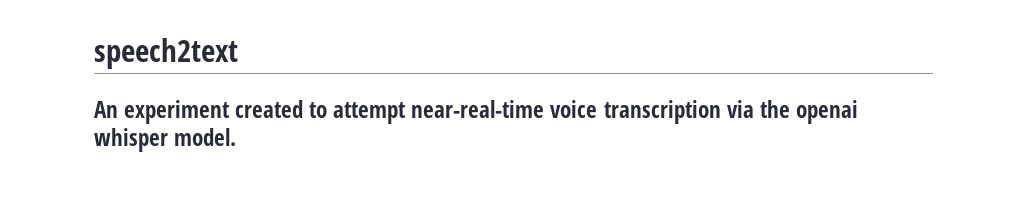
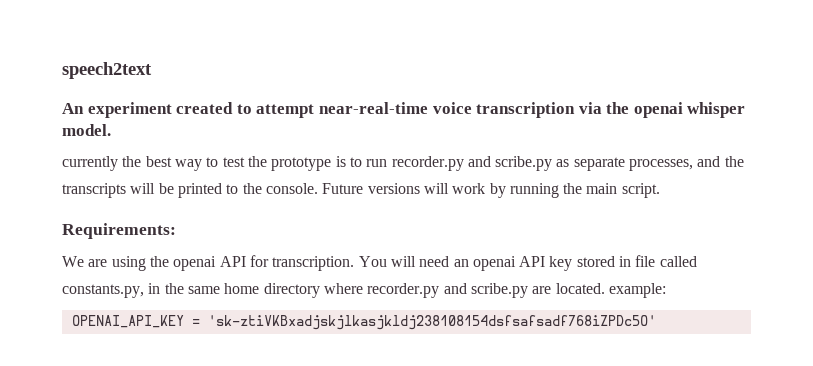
(237, 137) none -> [62,156,744,171] [62,183,660,198] [62,223,176,239] [62,255,697,271] [62,283,666,298] [71,315,656,330] // currently the best way to test the prototype is to run recorder.py and scribe.py as separate processes, and the transcripts will be printed to the console. Future versions will work by running the main script. // Requirements: // We are using the openai API for transcription. You will need an openai API key stored in file called constants.py, in the same home directory where recorder.py and scribe.py are located. example: // OPENAI_API_KEY = 'sk-ztiVKBxadjskjlkasjkldj238108154dsfsafsadf768iZPDc5O'

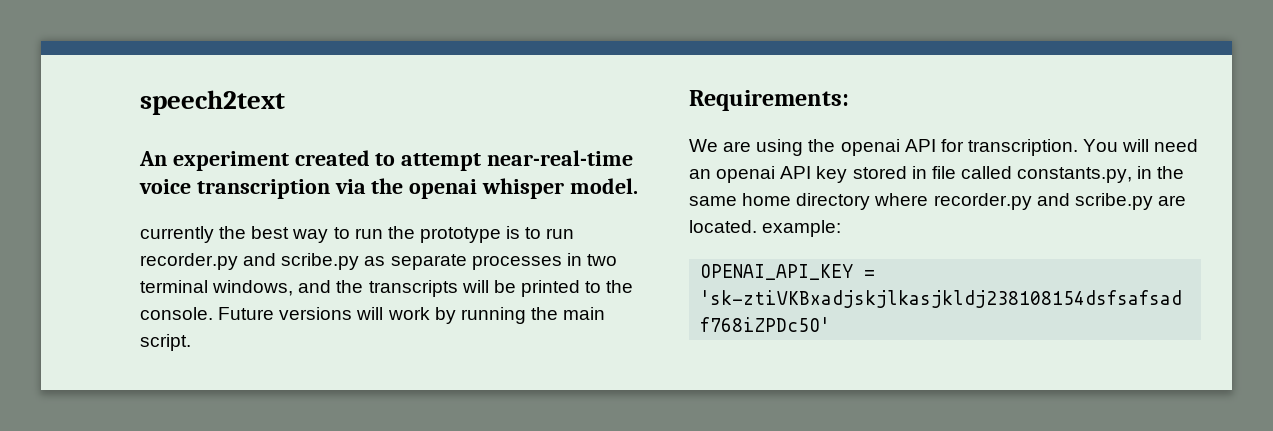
[222,157,245,167] test -> [354,228,383,239] run
[629,159,694,171] processes, -> [471,253,617,270] [140,280,294,296] processes in two terminal windows,

